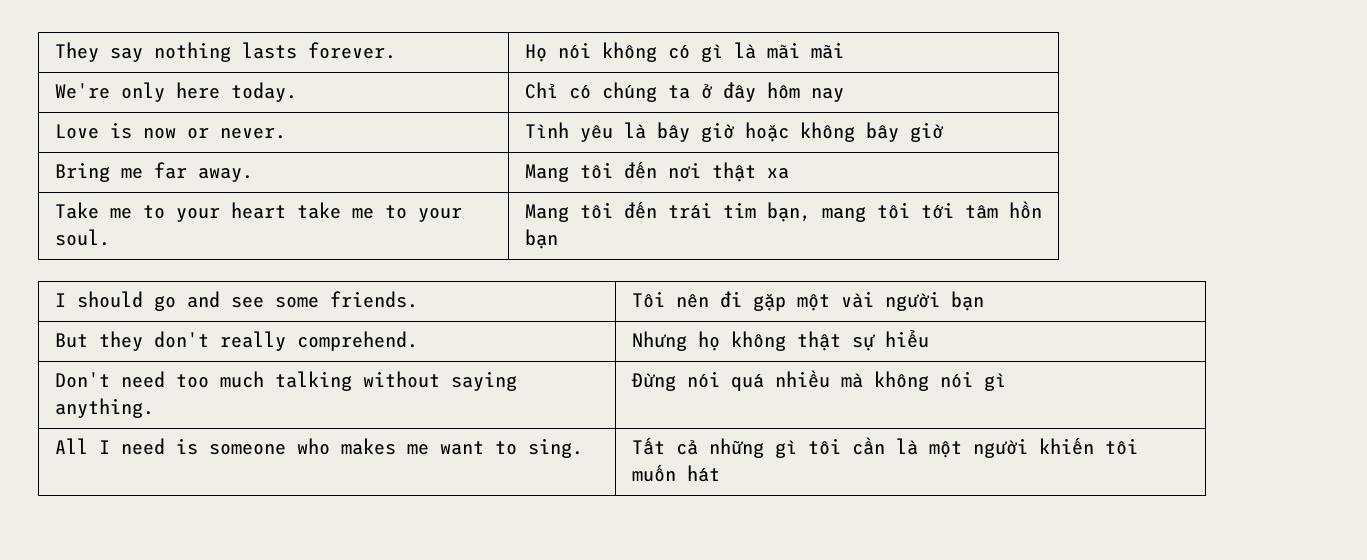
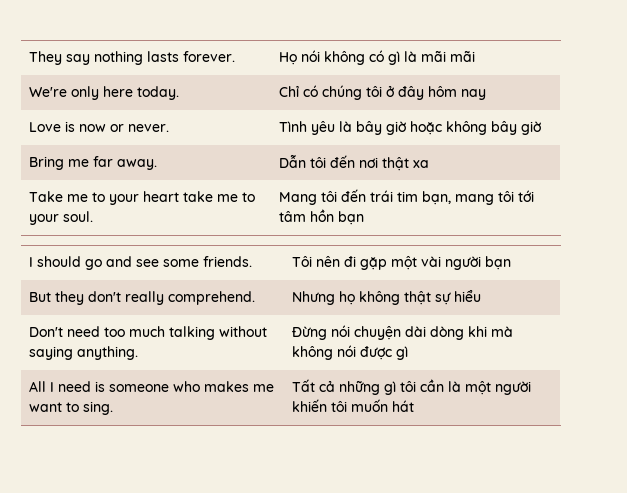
[667,85,690,99] ta -> [366,86,383,97] tôi
[524,164,569,182] Mang -> [279,154,307,168] Dẫn
[730,370,830,391] quá nhiều -> [354,326,488,340] chuyện dài dòng khi
(973, 379) none -> [360,346,393,360] được

